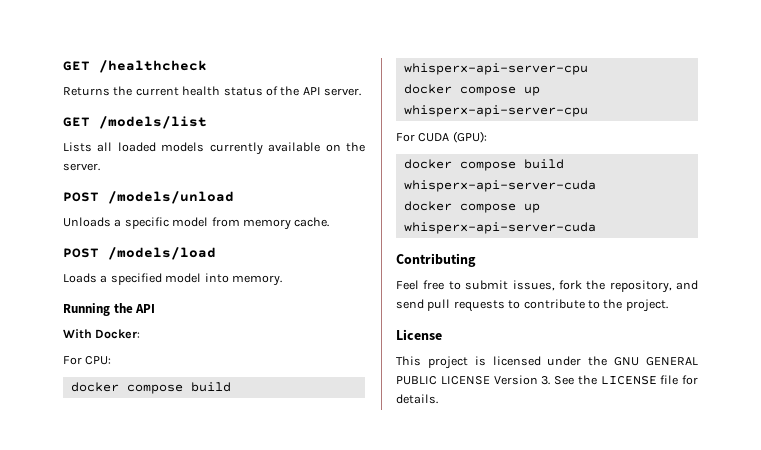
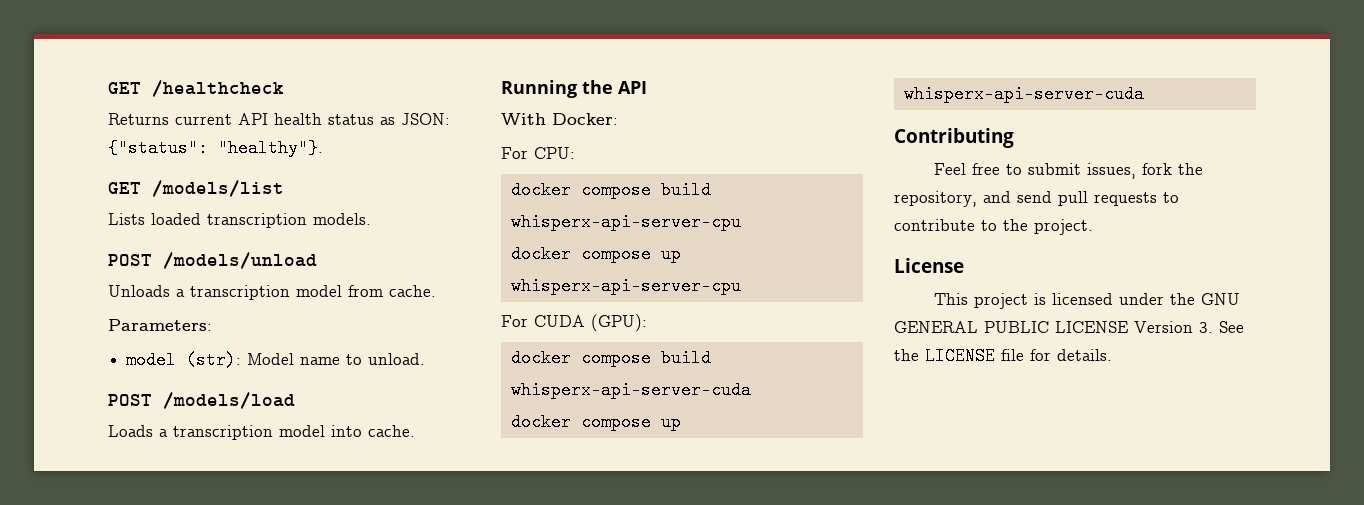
[113,86,361,96] [63,116,207,129] [63,142,365,155] [63,163,100,171] the current health status of the API server. // GET /models/list // Lists all loaded models currently available on the server. -> [175,113,450,125] [108,139,323,157] [108,180,284,197] [108,213,371,228] current API health status as JSON: {"status": "healthy"}. // GET /models/list // Lists loaded transcription models.
[124,217,169,229] specific -> [190,285,290,300] transcription
[242,217,330,230] memory cache. -> [389,285,436,297] [108,319,212,331] [126,351,426,369] cache. // Parameters: // model (str): Model name to unload.
[110,273,162,285] specified -> [173,425,273,440] transcription
[231,275,282,286] memory. -> [368,425,415,437] cache.

